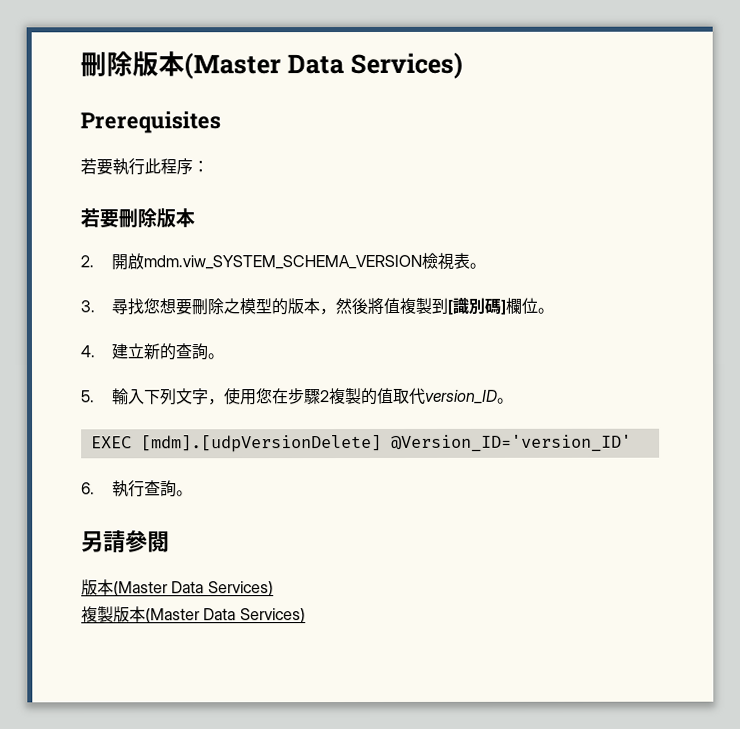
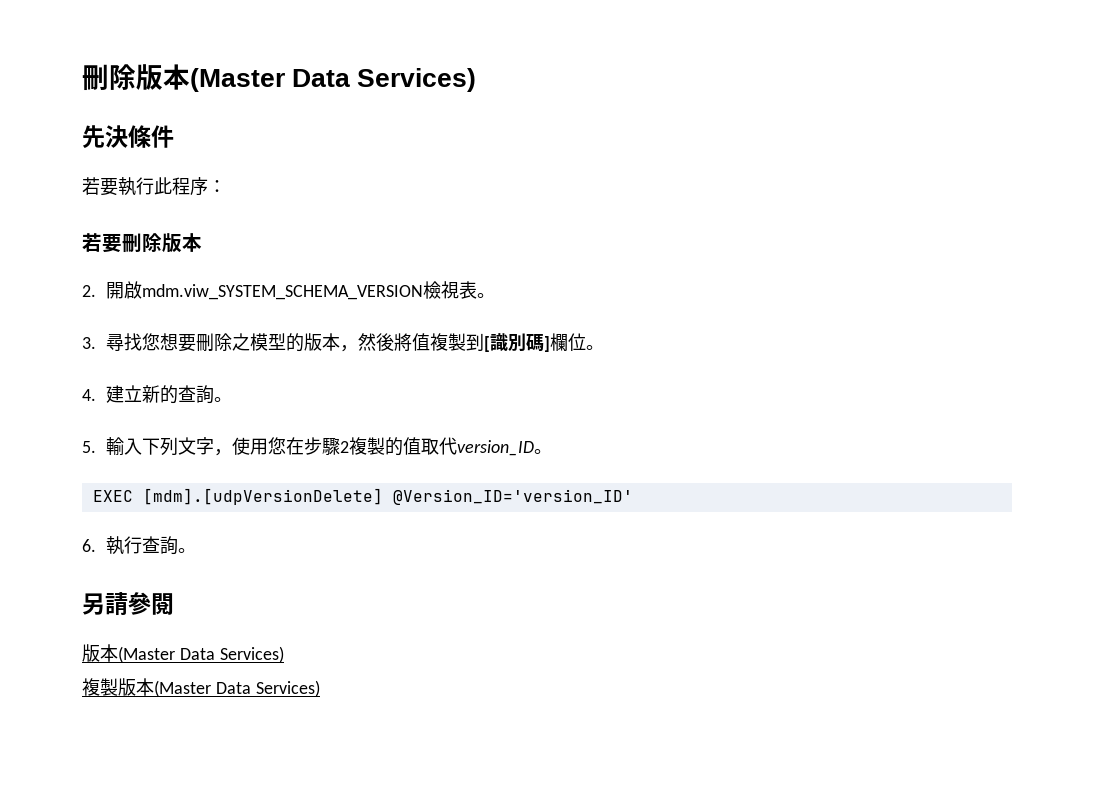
[80,111,221,134] Prerequisites -> [82,125,174,149] 先決條件

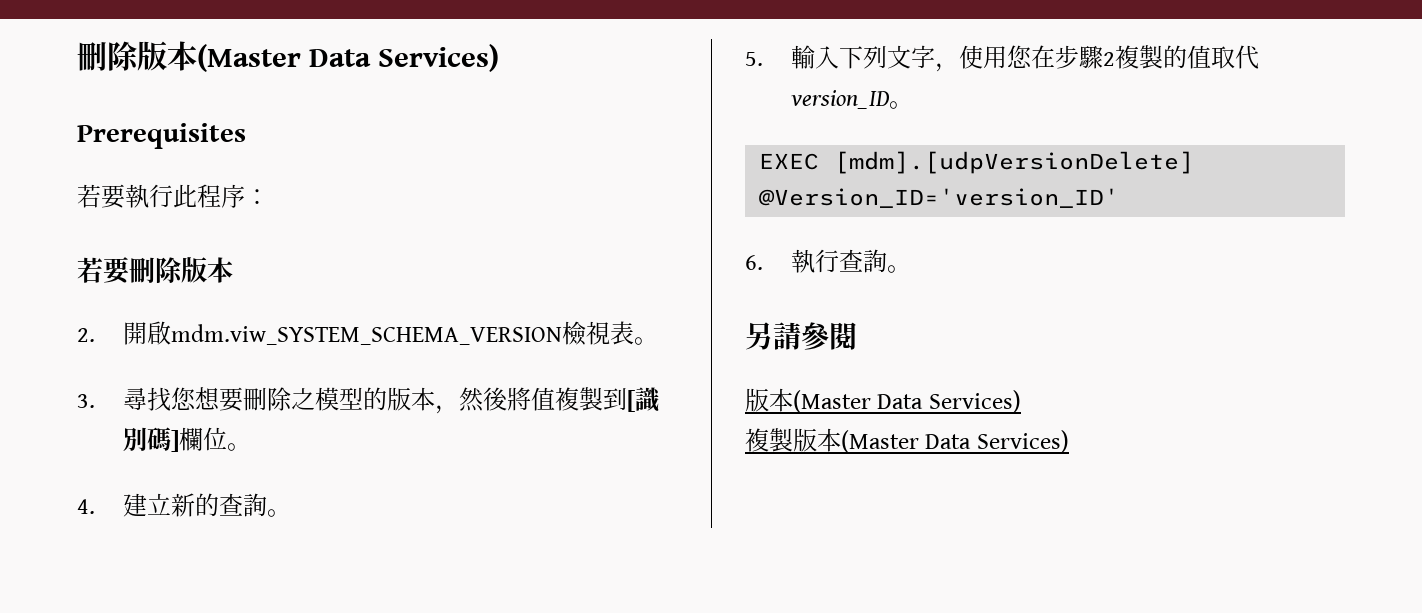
[82,125,174,149] 先決條件 -> [77,123,246,149] Prerequisites

